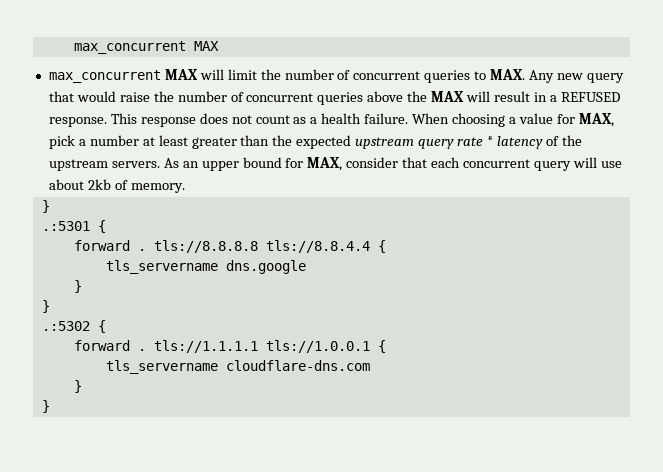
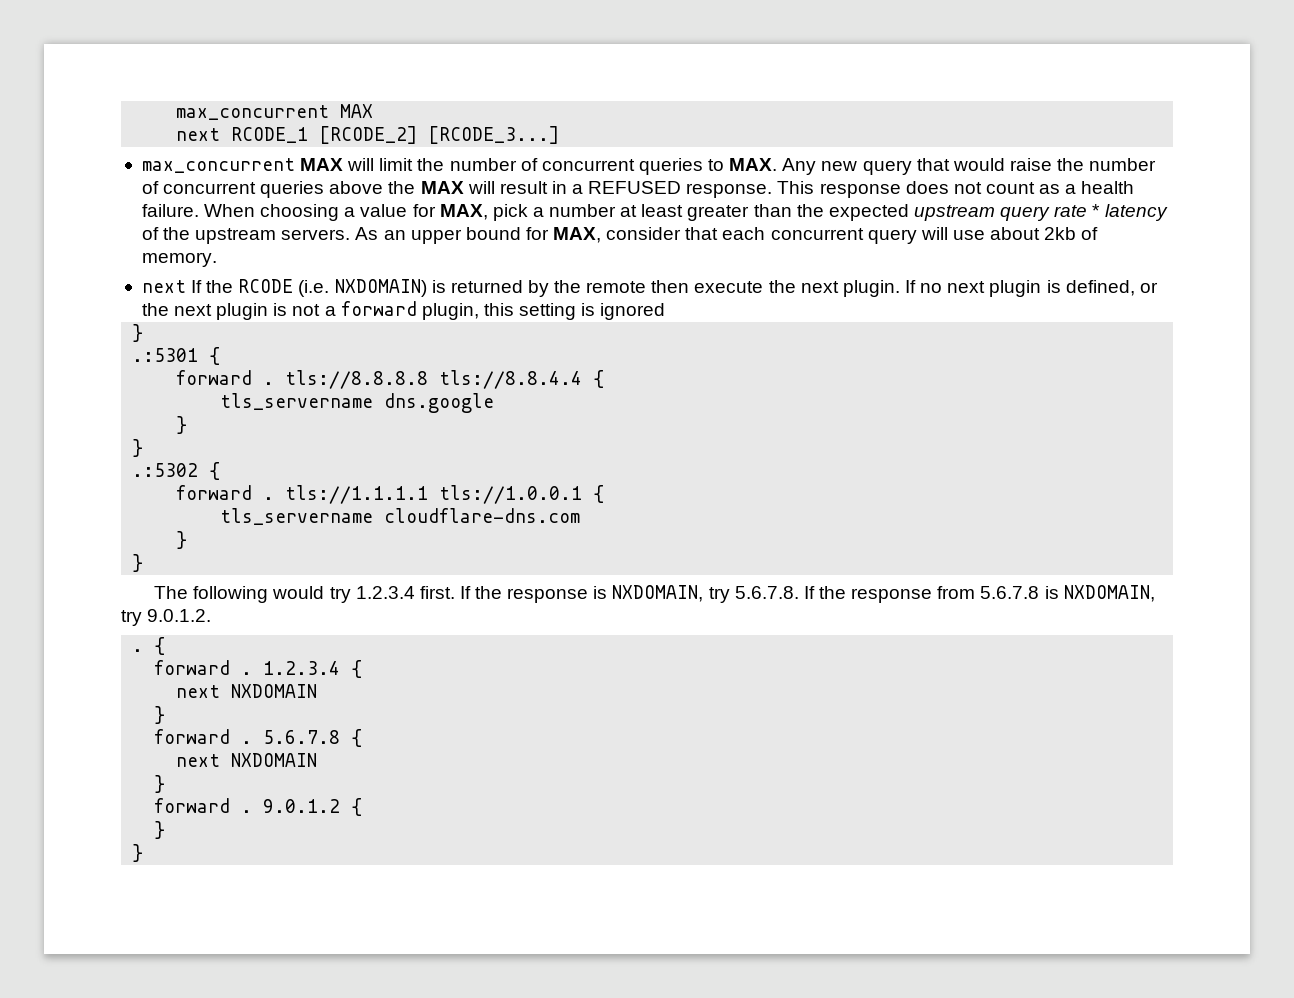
[73,41,219,54] max_concurrent MAX -> [176,104,374,120] [176,126,560,144] max_concurrent MAX // next RCODE_1 [RCODE_2] [RCODE_3...]
(185, 188) none -> [141,279,1158,297] [141,301,666,320] // next If the RCODE (i.e. NXDOMAIN) is returned by the remote then execute the next plugin. If no next plugin is defined, or the next plugin is not a forward plugin, this setting is ignored
(50, 406) none -> [154,585,1155,603] [121,609,212,626] [132,637,166,655] [154,660,363,678] [176,684,318,698] [154,706,166,724] [154,729,363,747] [176,753,318,767] [154,775,166,793] [154,798,363,816] [154,821,166,839] [132,844,144,862] // The following would try 1.2.3.4 first. If the response is NXDOMAIN, try 5.6.7.8. If the response from 5.6.7.8 is NXDOMAIN, try 9.0.1.2. // . { // forward . 1.2.3.4 { // next NXDOMAIN // } // forward . 5.6.7.8 { // next NXDOMAIN // } // forward . 9.0.1.2 { // } // }

